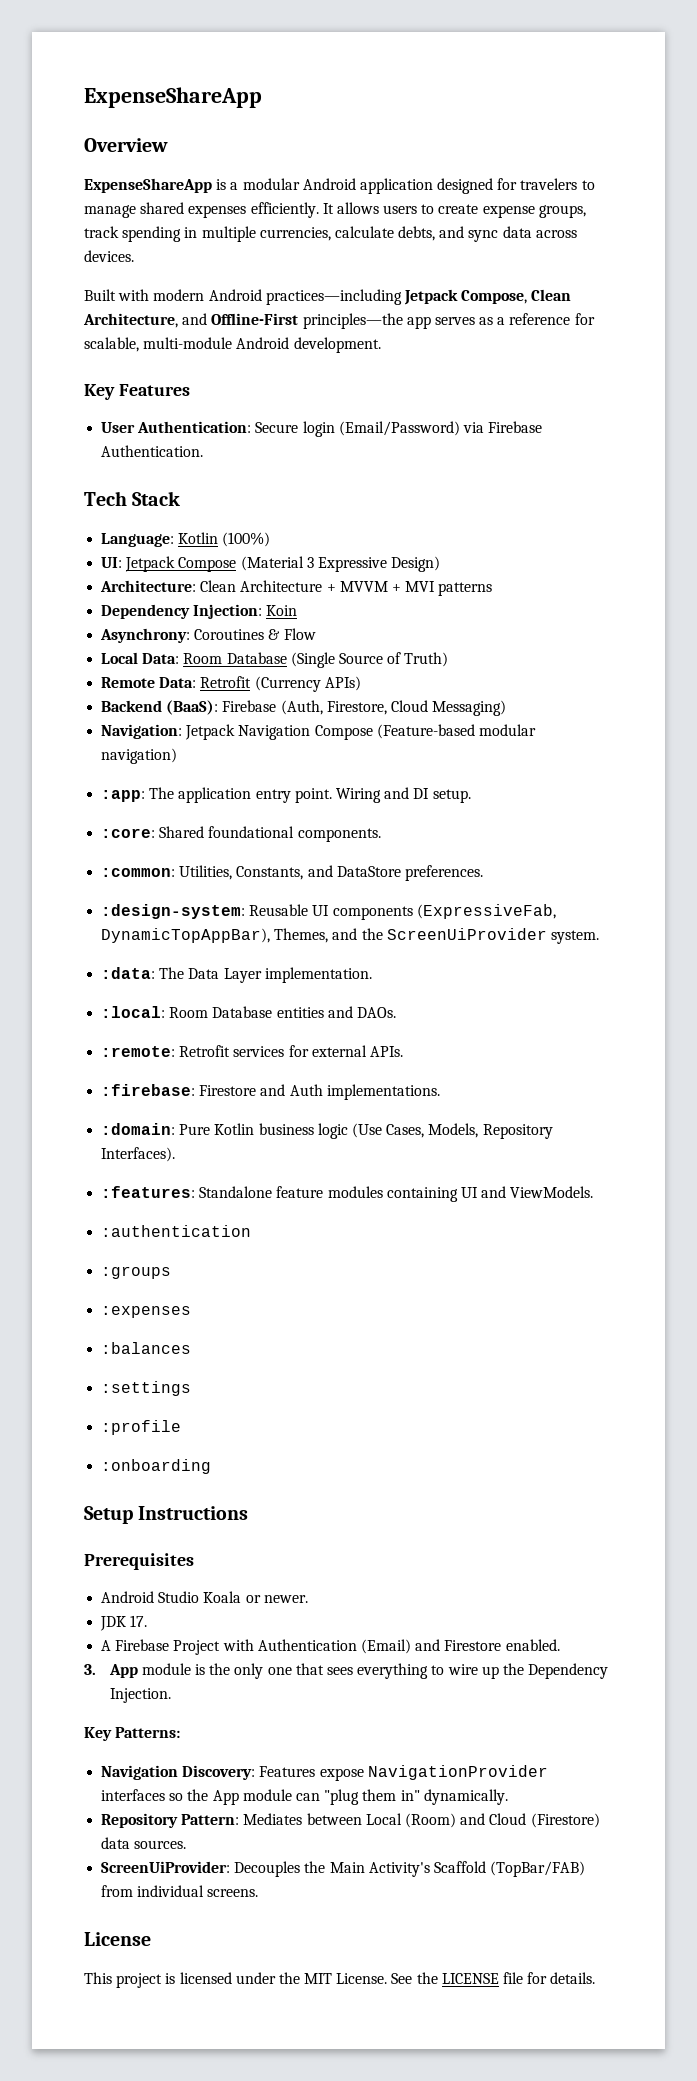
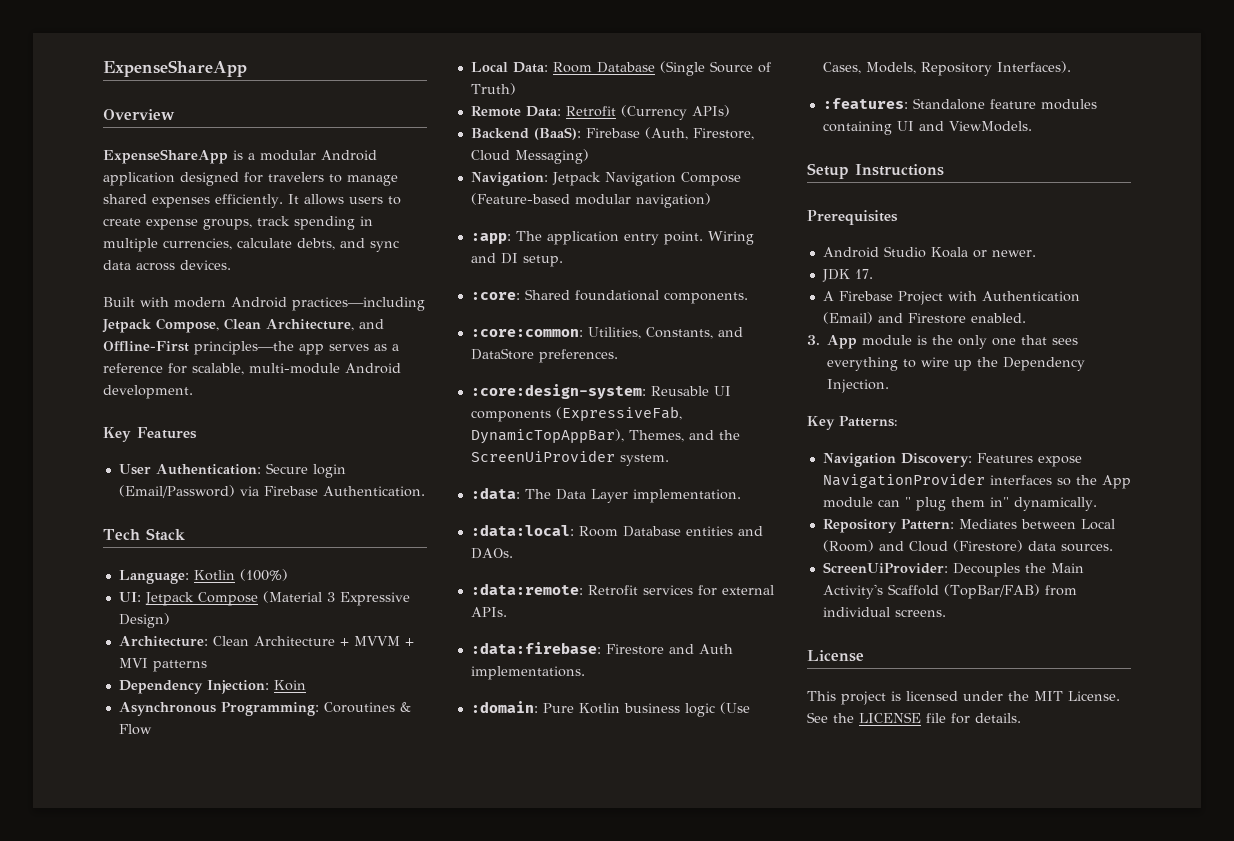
[100,628,191,643] Asynchrony: -> [118,702,319,716] Asynchronous Programming:
[101,868,176,877] :common: -> [470,329,583,337] :core:common:
[101,904,246,919] :design-system: -> [470,384,646,399] :core:design-system:
[101,1006,166,1018] :local: -> [470,524,574,536] :data:local:
[101,1046,176,1057] :remote: -> [470,583,583,595] :data:remote:
[101,1084,196,1096] :firebase: -> [470,642,601,654] :data:firebase:
[101,1225,252,1237] [101,1266,172,1279] [101,1306,192,1318] [101,1342,192,1354] [101,1381,192,1396] [101,1420,182,1435] [101,1459,212,1474] // :authentication // :groups // :expenses // :balances // :settings // :profile // :onboarding -> (1032, 126) none
[324,1789,360,1805] "plug -> [904,497,946,511] " plug

